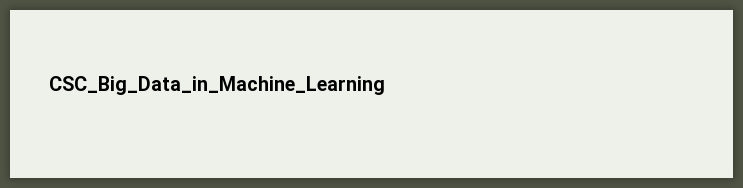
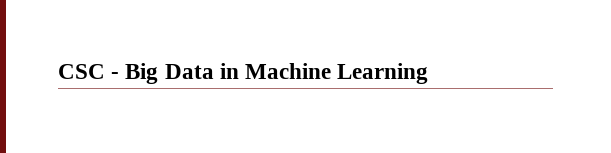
[49,76,385,95] CSC_Big_Data_in_Machine_Learning -> [58,63,429,84] CSC - Big Data in Machine Learning

